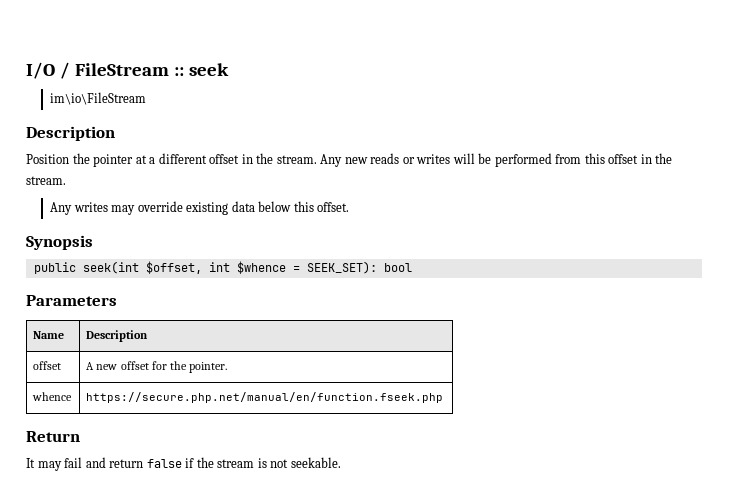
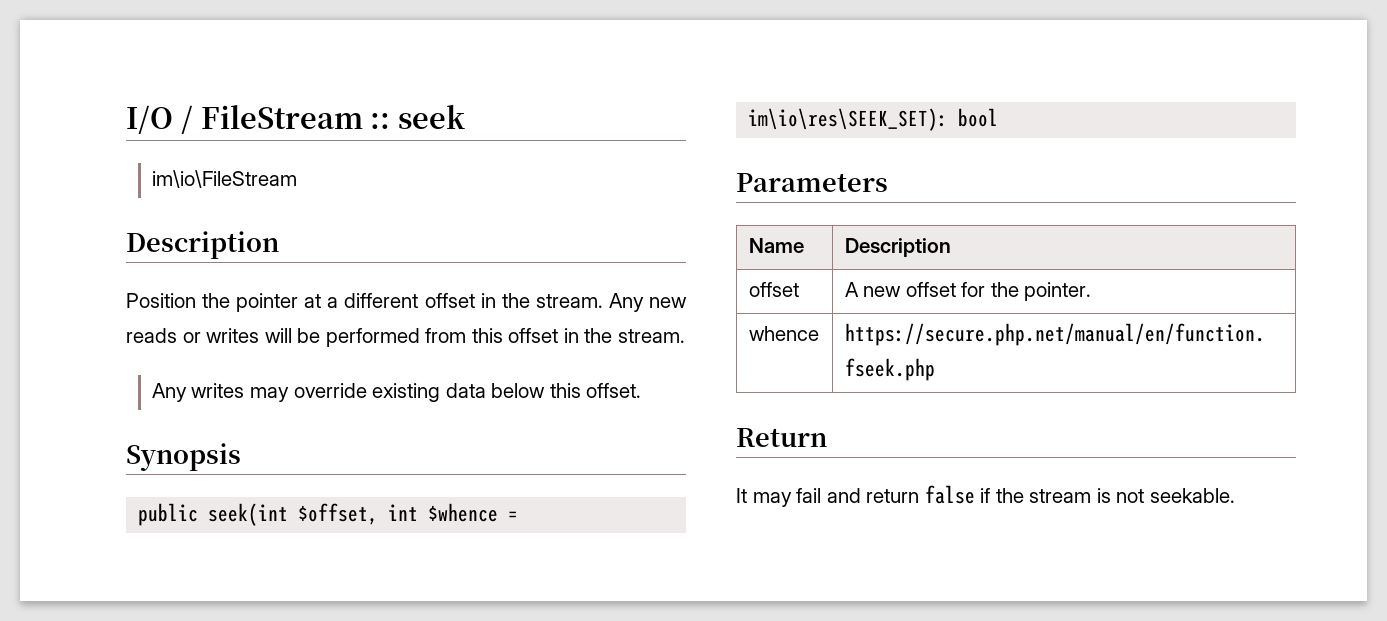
[306,261,377,274] SEEK_SET): -> [748,108,949,131] im\io\res\SEEK_SET):

